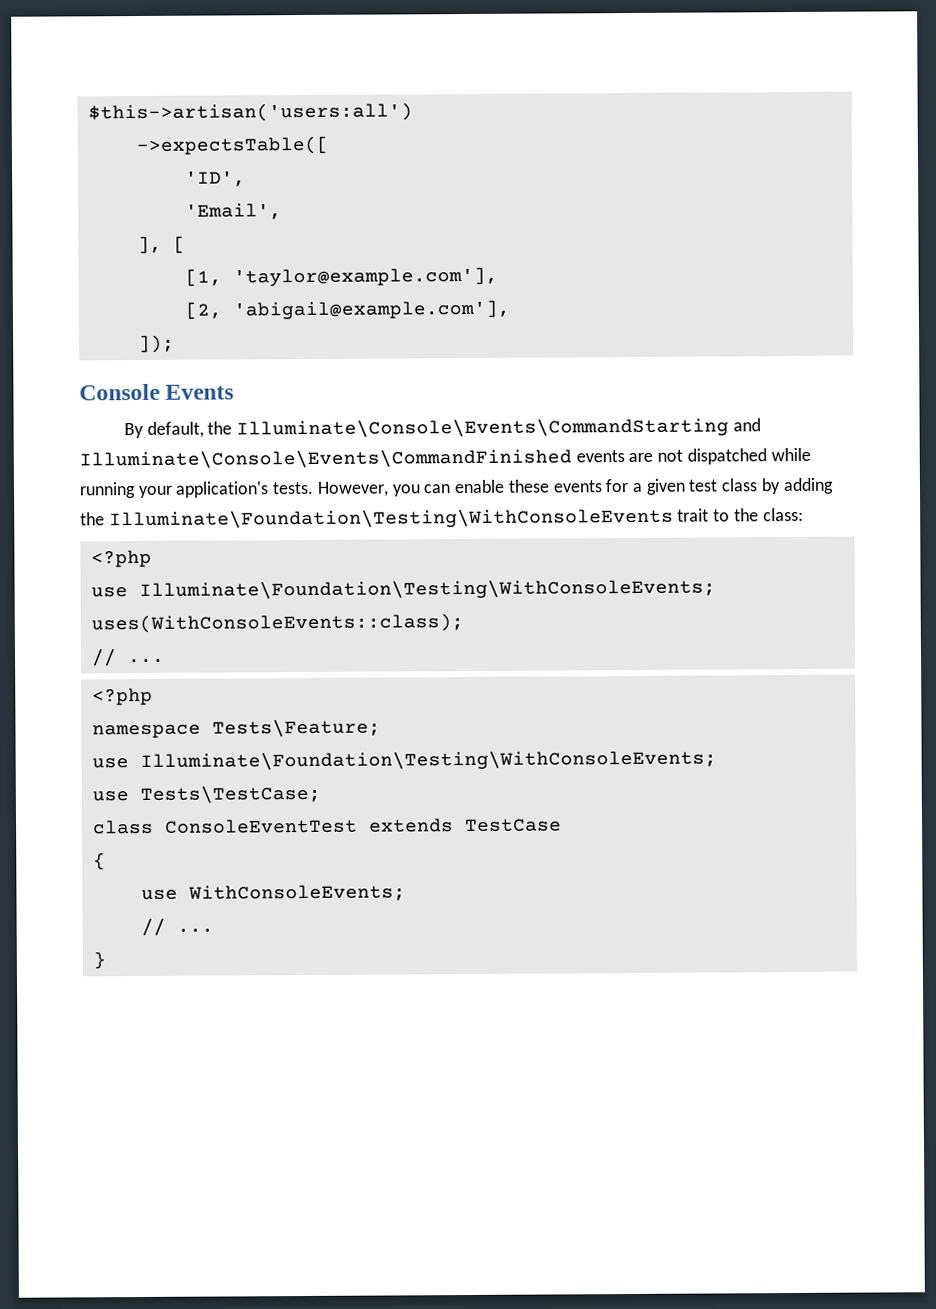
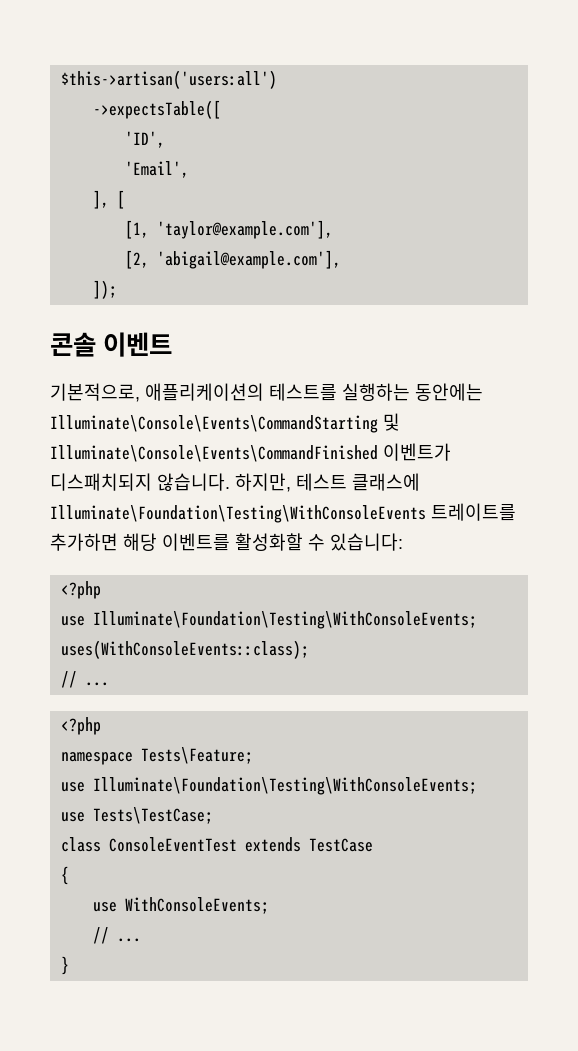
[79,383,235,401] [123,417,761,439] [79,447,811,470] [79,477,834,499] [80,507,804,530] Console Events // By default, the Illuminate\Console\Events\CommandStarting and Illuminate\Console\Events\CommandFinished events are not dispatched while running your application's tests. However, you can enable these events for a given test class by adding the Illuminate\Foundation\Testing\WithConsoleEvents trait to the class: -> [50,332,172,357] [50,383,483,402] [50,413,400,433] [50,443,451,462] [50,473,420,492] [50,503,516,523] [50,533,403,551] 콘솔 이벤트 // 기본적으로, 애플리케이션의 테스트를 실행하는 동안에는 Illuminate\Console\Events\CommandStarting 및 Illuminate\Console\Events\CommandFinished 이벤트가 디스패치되지 않습니다. 하지만, 테스트 클래스에 Illuminate\Foundation\Testing\WithConsoleEvents 트레이트를 추가하면 해당 이벤트를 활성화할 수 있습니다:

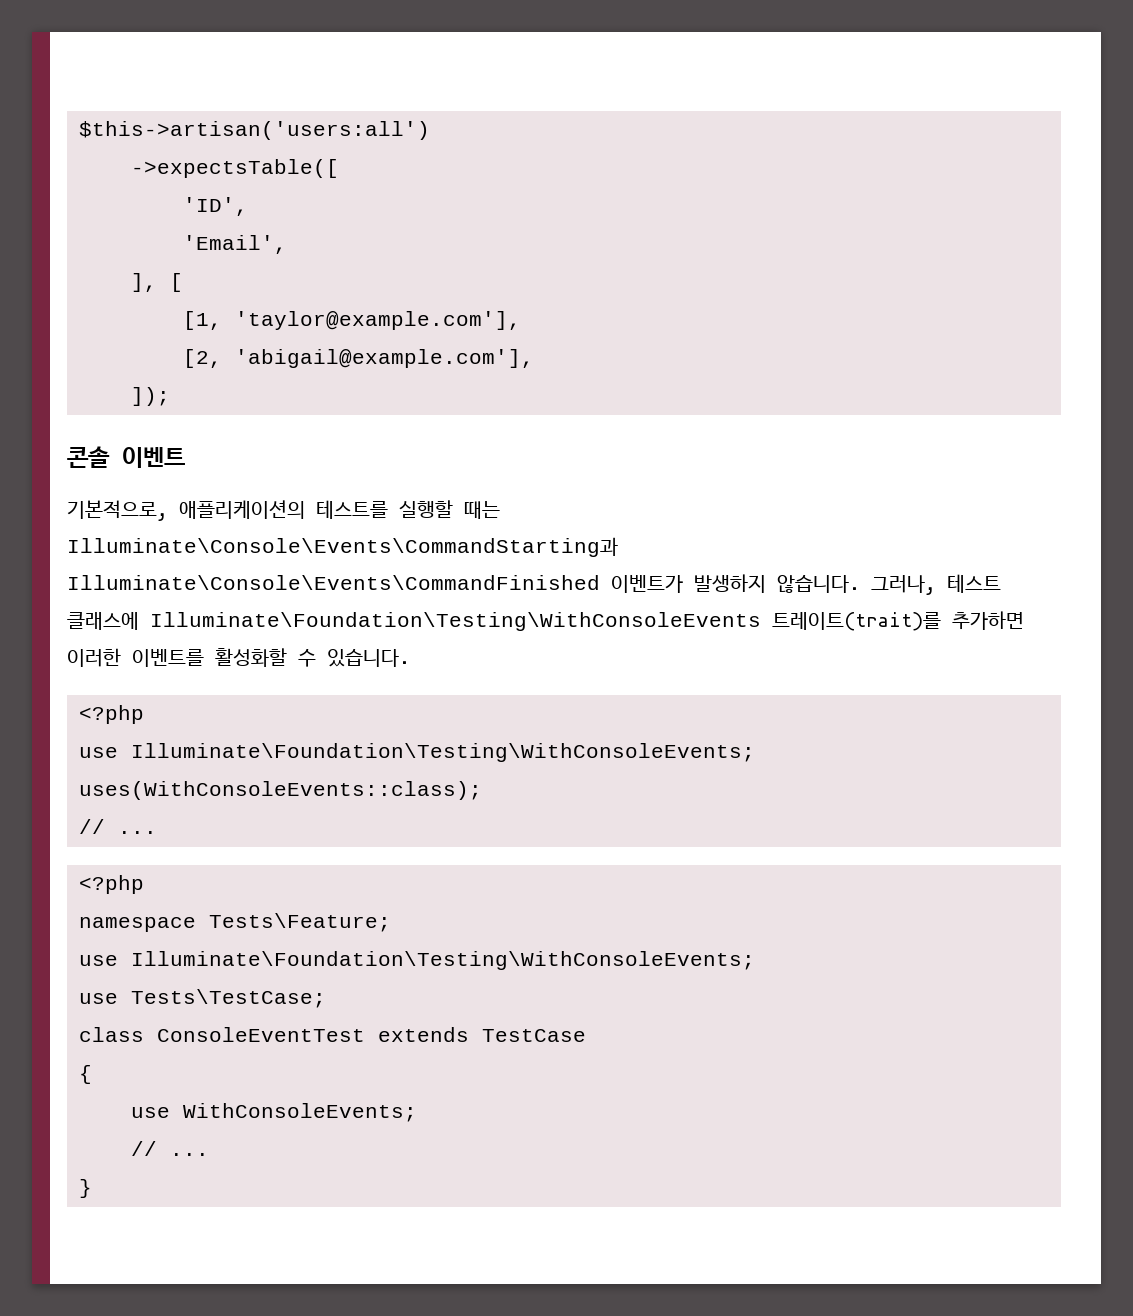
[342,383,483,401] [50,413,400,433] [50,443,451,462] [50,473,420,492] [50,503,516,523] [50,533,157,551] 실행하는 동안에는 Illuminate\Console\Events\CommandStarting 및 Illuminate\Console\Events\CommandFinished 이벤트가 디스패치되지 않습니다. 하지만, 테스트 클래스에 Illuminate\Foundation\Testing\WithConsoleEvents 트레이트를 추가하면 해당 -> [399,500,500,519] [67,537,618,557] [67,574,1001,595] [67,611,1024,631] [67,648,121,667] 실행할 때는 Illuminate\Console\Events\CommandStarting과 Illuminate\Console\Events\CommandFinished 이벤트가 발생하지 않습니다. 그러나, 테스트 클래스에 Illuminate\Foundation\Testing\WithConsoleEvents 트레이트(trait)를 추가하면 이러한
[330,533,403,551] 있습니다: -> [327,649,410,667] 있습니다.

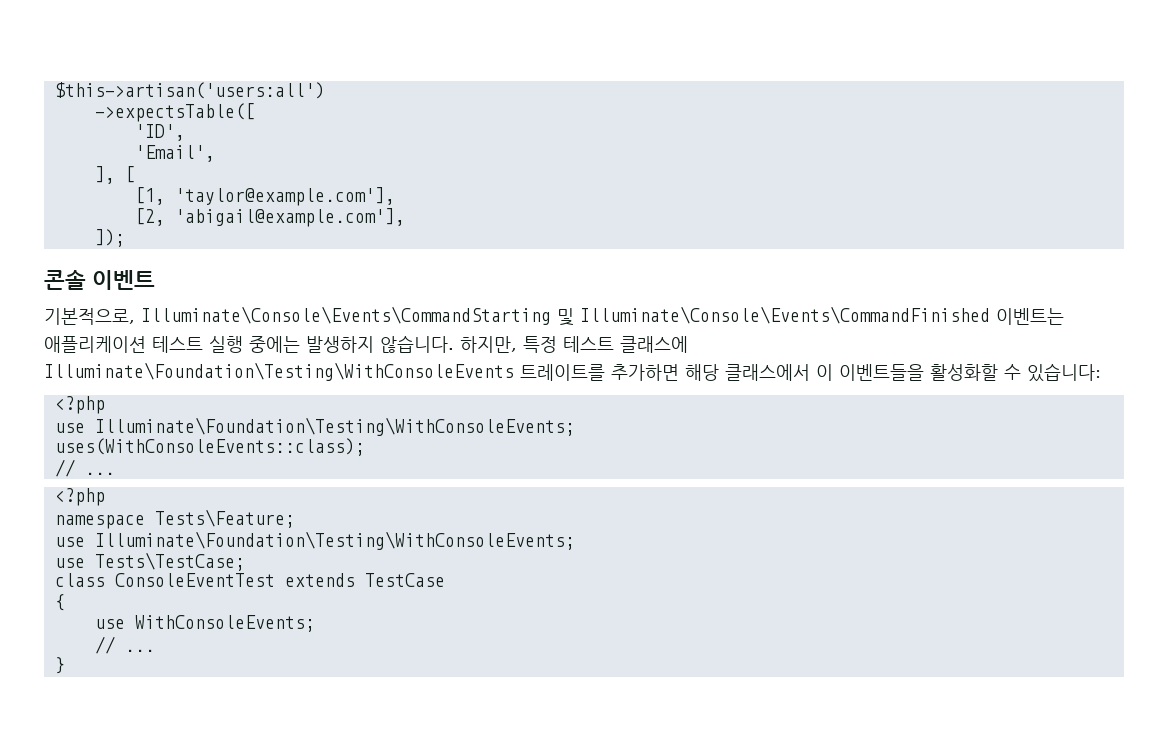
[179,500,500,519] [67,537,618,557] [67,574,1001,595] [67,611,1024,631] [67,648,204,667] 애플리케이션의 테스트를 실행할 때는 Illuminate\Console\Events\CommandStarting과 Illuminate\Console\Events\CommandFinished 이벤트가 발생하지 않습니다. 그러나, 테스트 클래스에 Illuminate\Foundation\Testing\WithConsoleEvents 트레이트(trait)를 추가하면 이러한 이벤트를 -> [141,306,1064,326] [44,335,688,353] [44,362,924,381] Illuminate\Console\Events\CommandStarting 및 Illuminate\Console\Events\CommandFinished 이벤트는 애플리케이션 테스트 실행 중에는 발생하지 않습니다. 하지만, 특정 테스트 클래스에 Illuminate\Foundation\Testing\WithConsoleEvents 트레이트를 추가하면 해당 클래스에서 이 이벤트들을
[327,649,410,667] 있습니다. -> [1027,363,1101,382] 있습니다:

